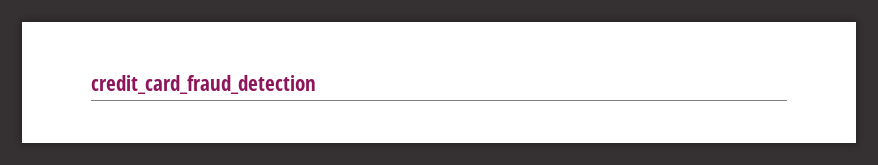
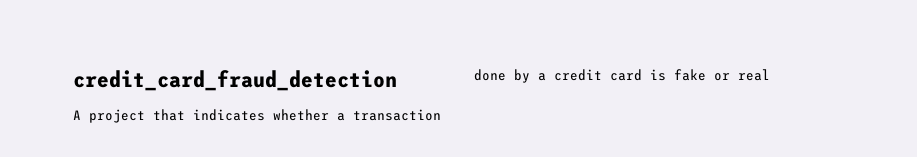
(316, 84) none -> [73,109,441,123] [474,69,770,83] // A project that indicates whether a transaction done by a credit card is fake or real

